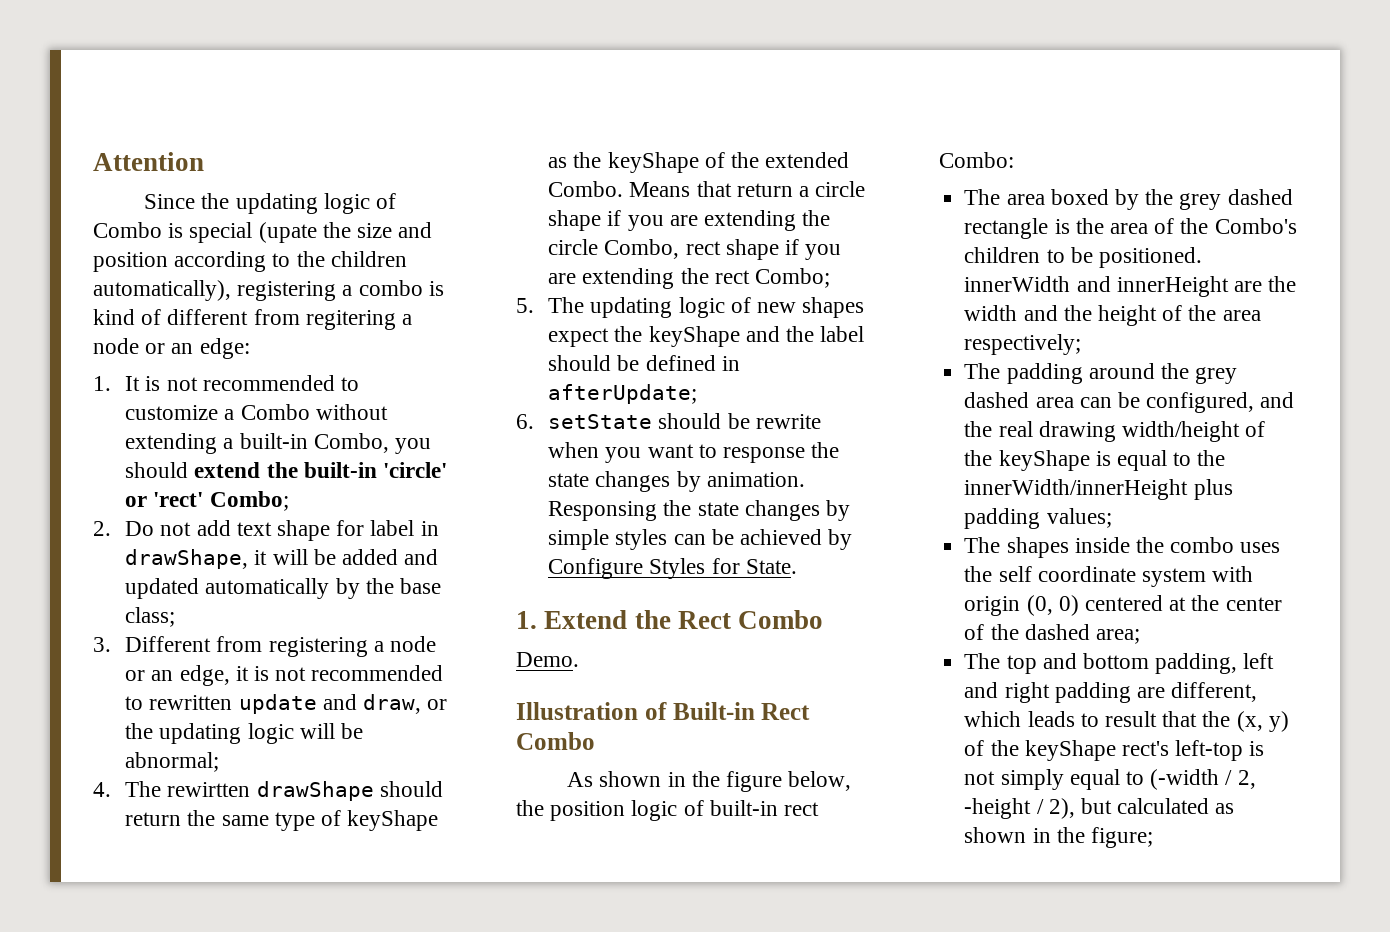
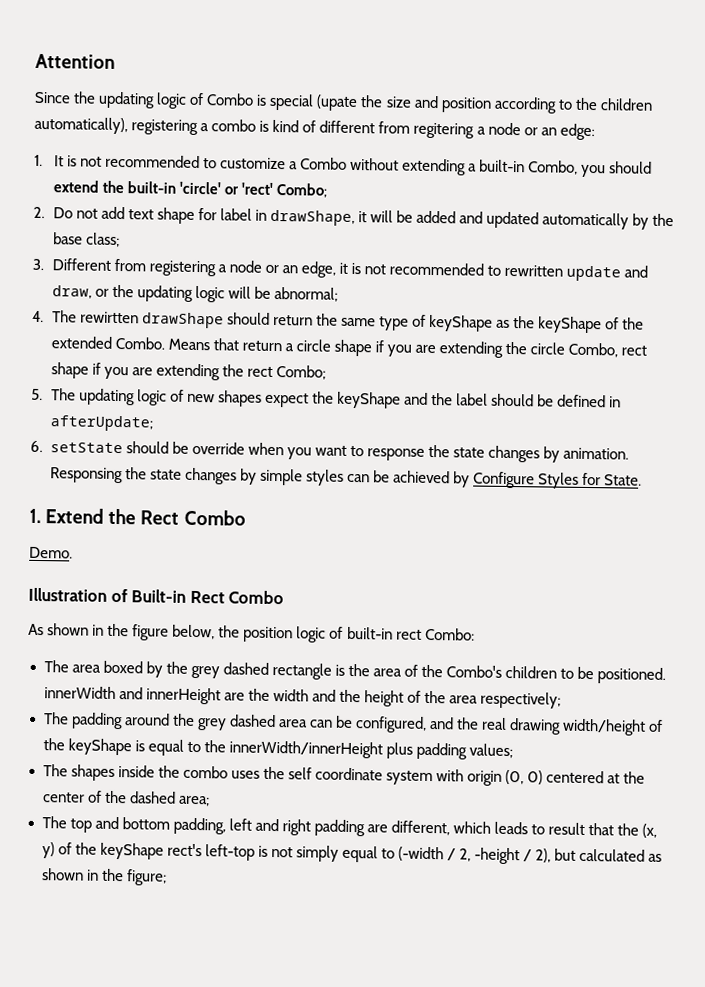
[755,414,821,429] rewrite -> [191,441,245,455] override

